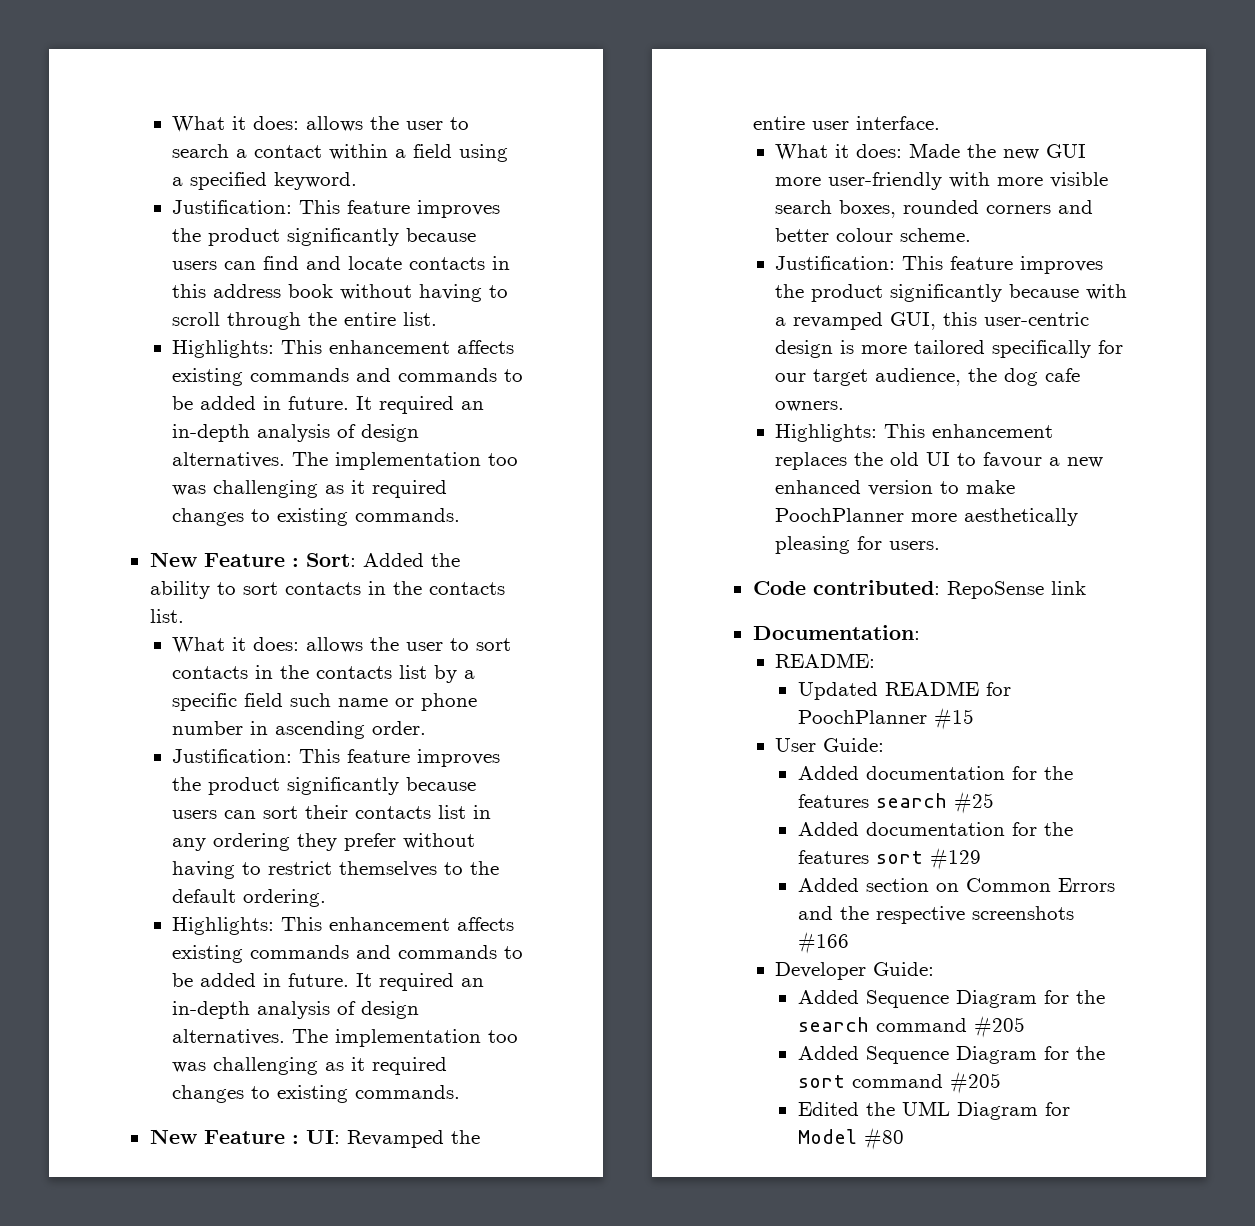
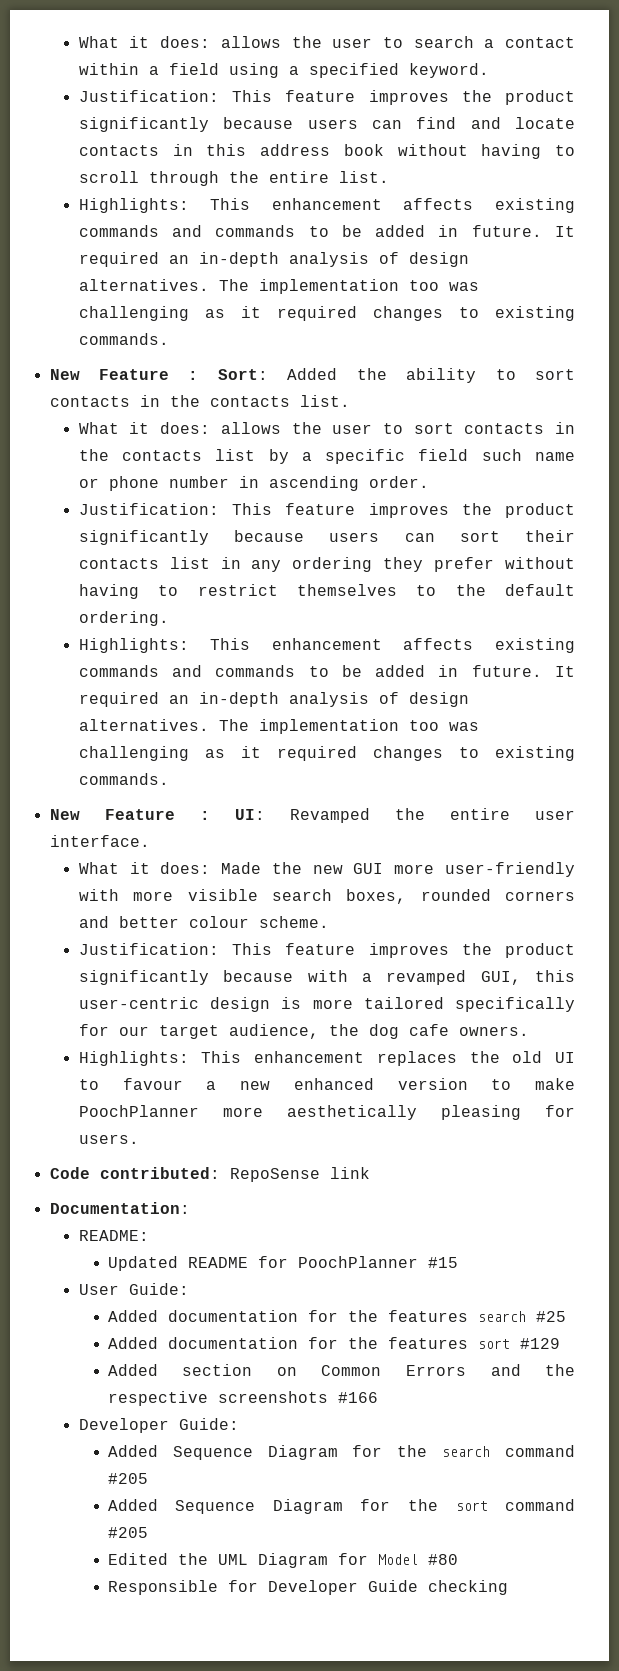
(904, 1138) none -> [107,1580,508,1595] // Responsible for Developer Guide checking

